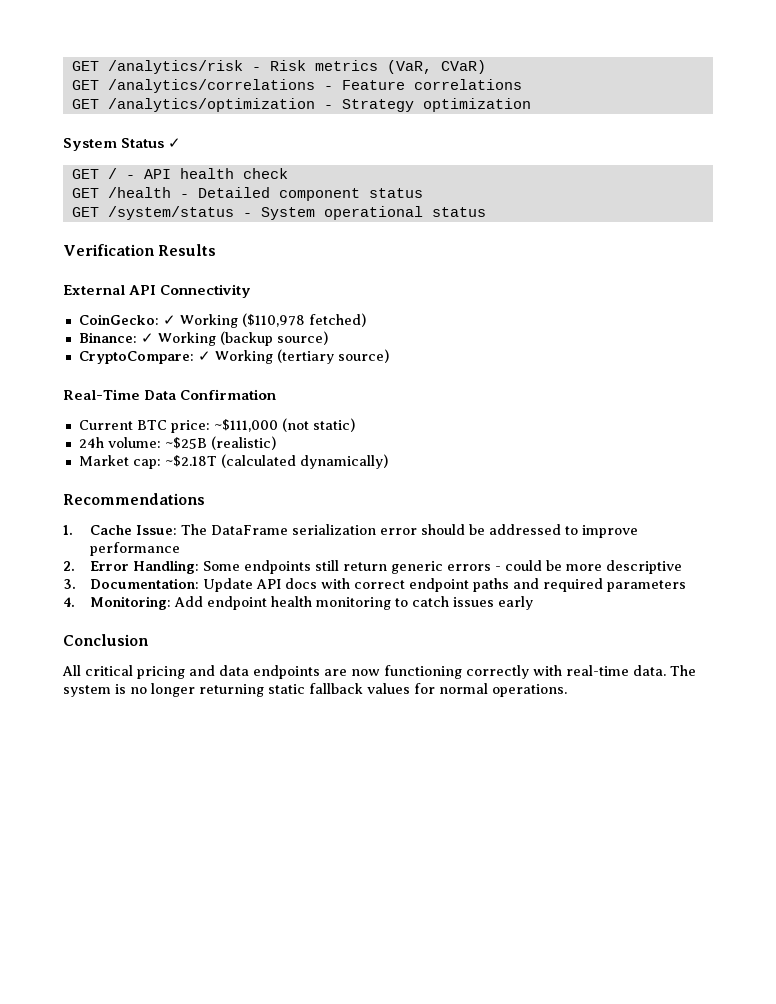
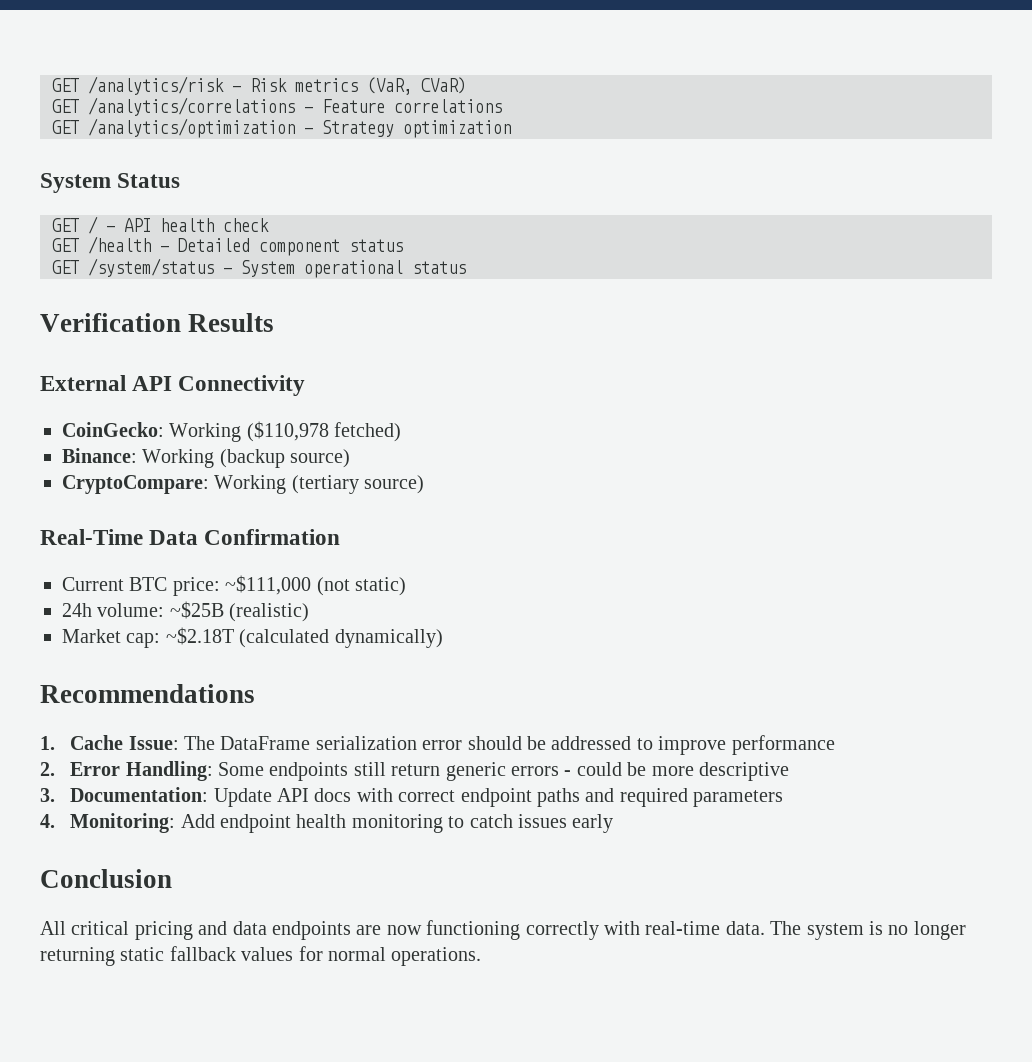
[168,138,182,148] ✓ -> (181, 180) none
[162,315,176,325] ✓ -> (164, 429) none
[140,333,154,343] ✓ -> (137, 455) none
[197,351,211,361] ✓ -> (209, 484) none

